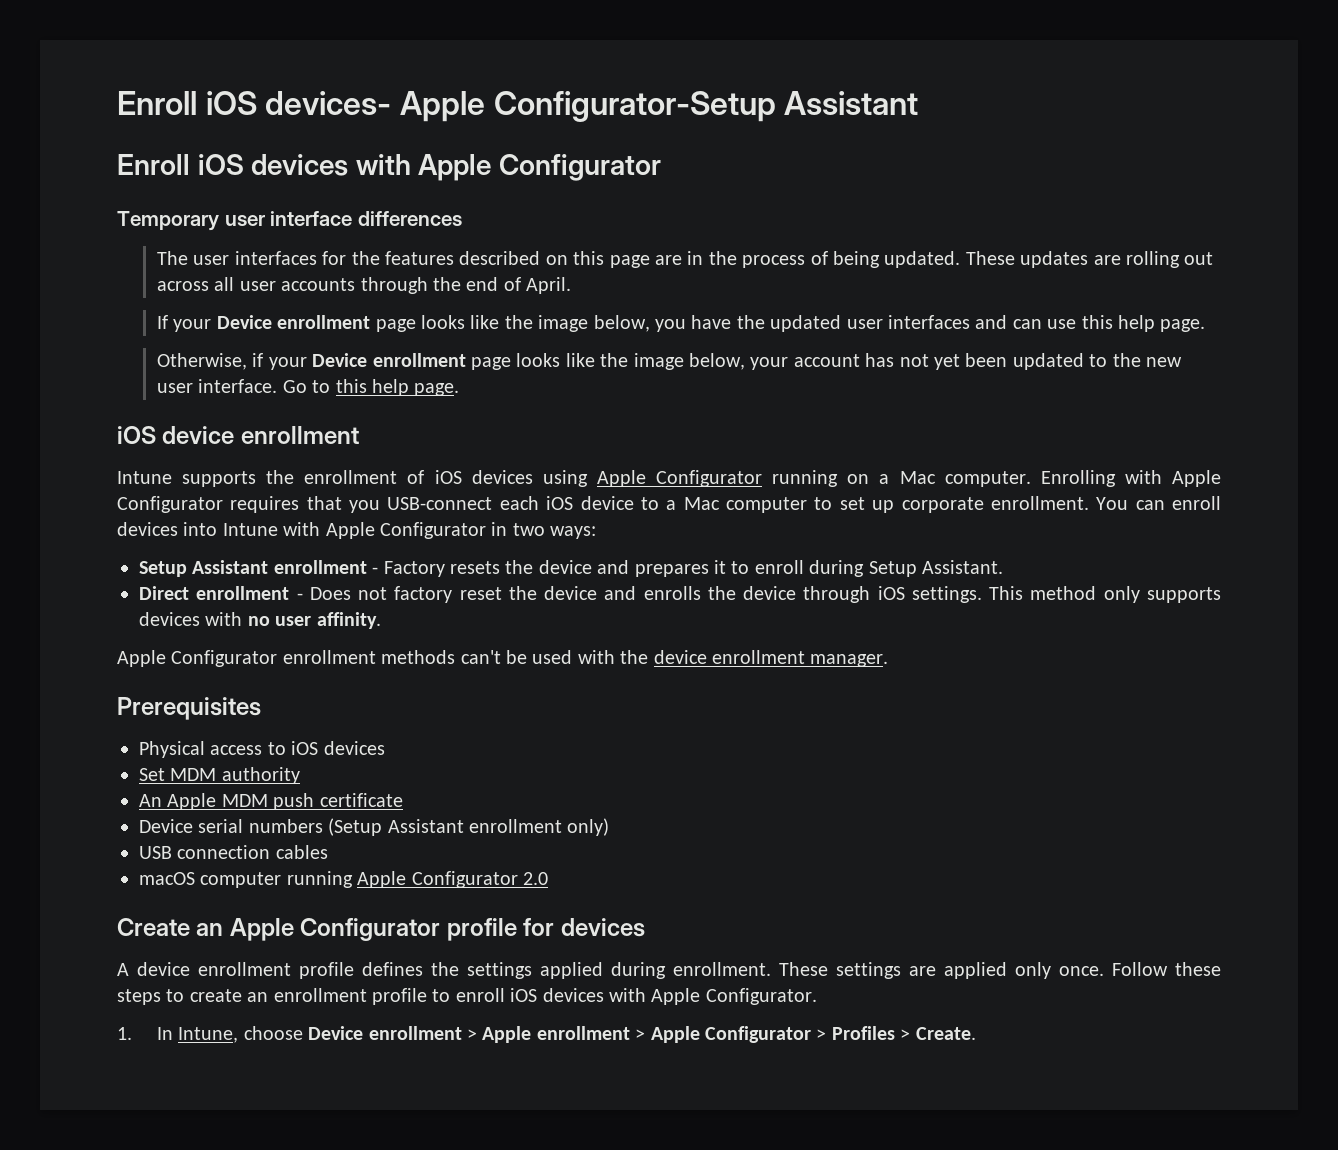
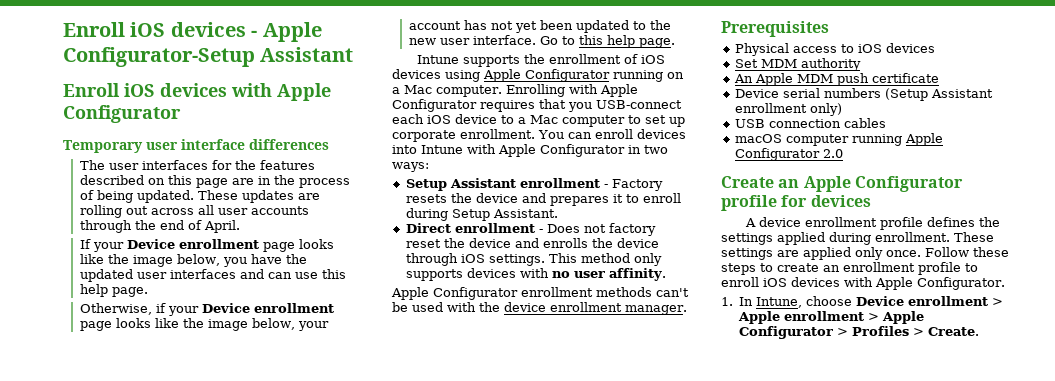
[117,91,392,115] Enroll iOS devices- -> [63,22,258,37] Enroll iOS devices -
[117,426,359,444] // iOS device enrollment -> (675, 43) none

